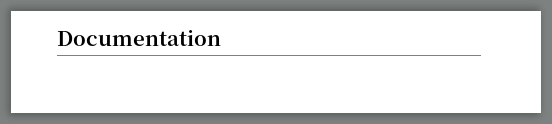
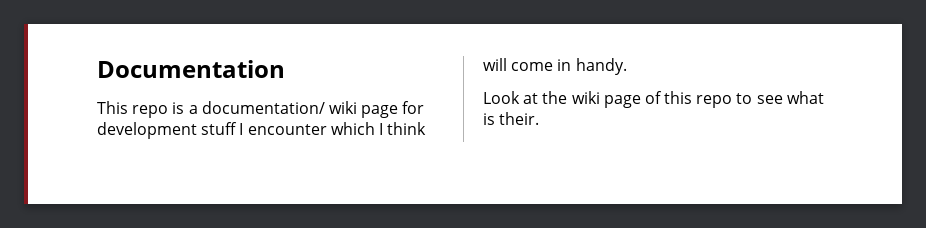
(221, 38) none -> [97,101,425,118] [97,122,427,139] [483,58,627,75] [483,91,824,108] [483,112,540,125] // This repo is a documentation/ wiki page for development stuff I encounter which I think will come in handy. // Look at the wiki page of this repo to see what is their.

